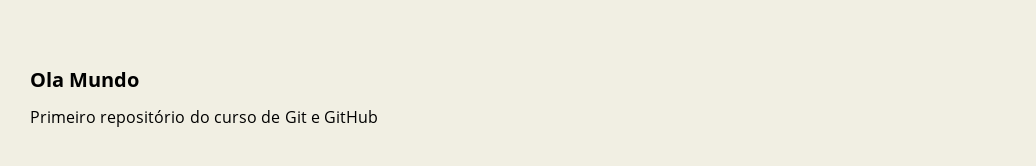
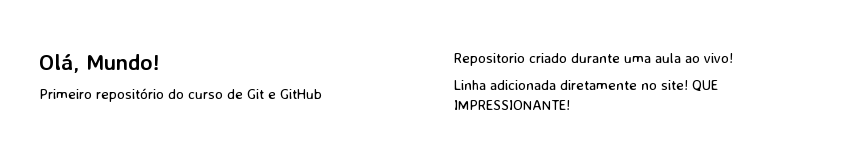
[30,72,140,87] Ola Mundo -> [39,54,160,73] Olá, Mundo!
(379, 116) none -> [454,53,733,66] [454,80,718,92] [454,100,570,110] // Repositorio criado durante uma aula ao vivo! // Linha adicionada diretamente no site! QUE IMPRESSIONANTE!

